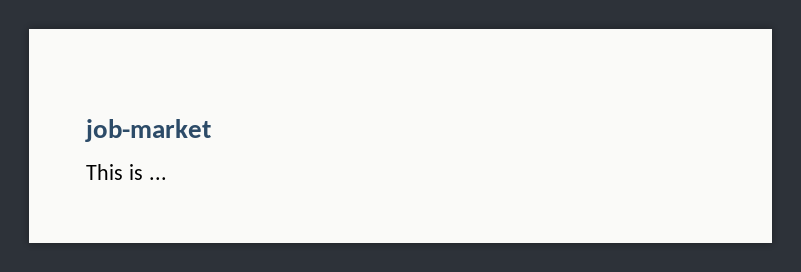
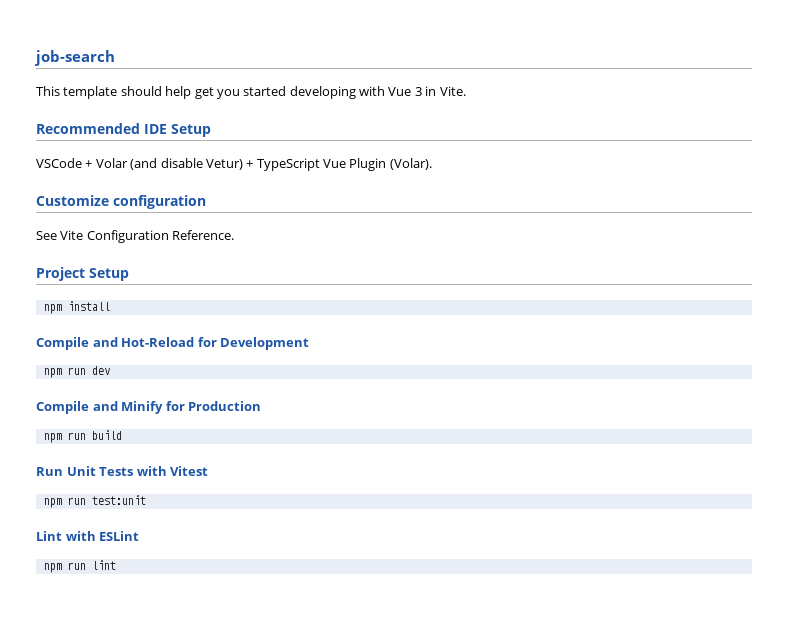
[85,119,211,142] job-market -> [35,50,115,66] job-search
[128,164,167,180] is ... -> [63,86,466,99] [36,123,211,137] [36,158,432,171] [36,195,206,209] [36,230,235,243] [36,267,129,281] [43,301,110,314] [36,337,310,350] [43,366,110,378] [36,401,262,414] [43,430,122,443] [36,466,209,476] [43,495,146,508] [36,531,140,541] [43,560,116,573] template should help get you started developing with Vue 3 in Vite. // Recommended IDE Setup // VSCode + Volar (and disable Vetur) + TypeScript Vue Plugin (Volar). // Customize configuration // See Vite Configuration Reference. // Project Setup // npm install // Compile and Hot-Reload for Development // npm run dev // Compile and Minify for Production // npm run build // Run Unit Tests with Vitest // npm run test:unit // Lint with ESLint // npm run lint

